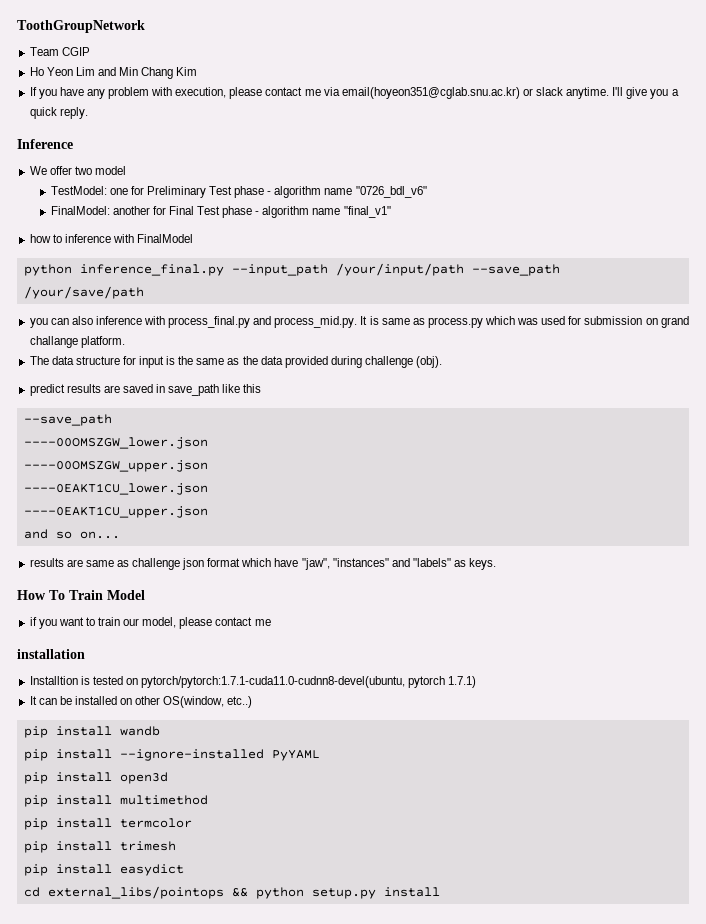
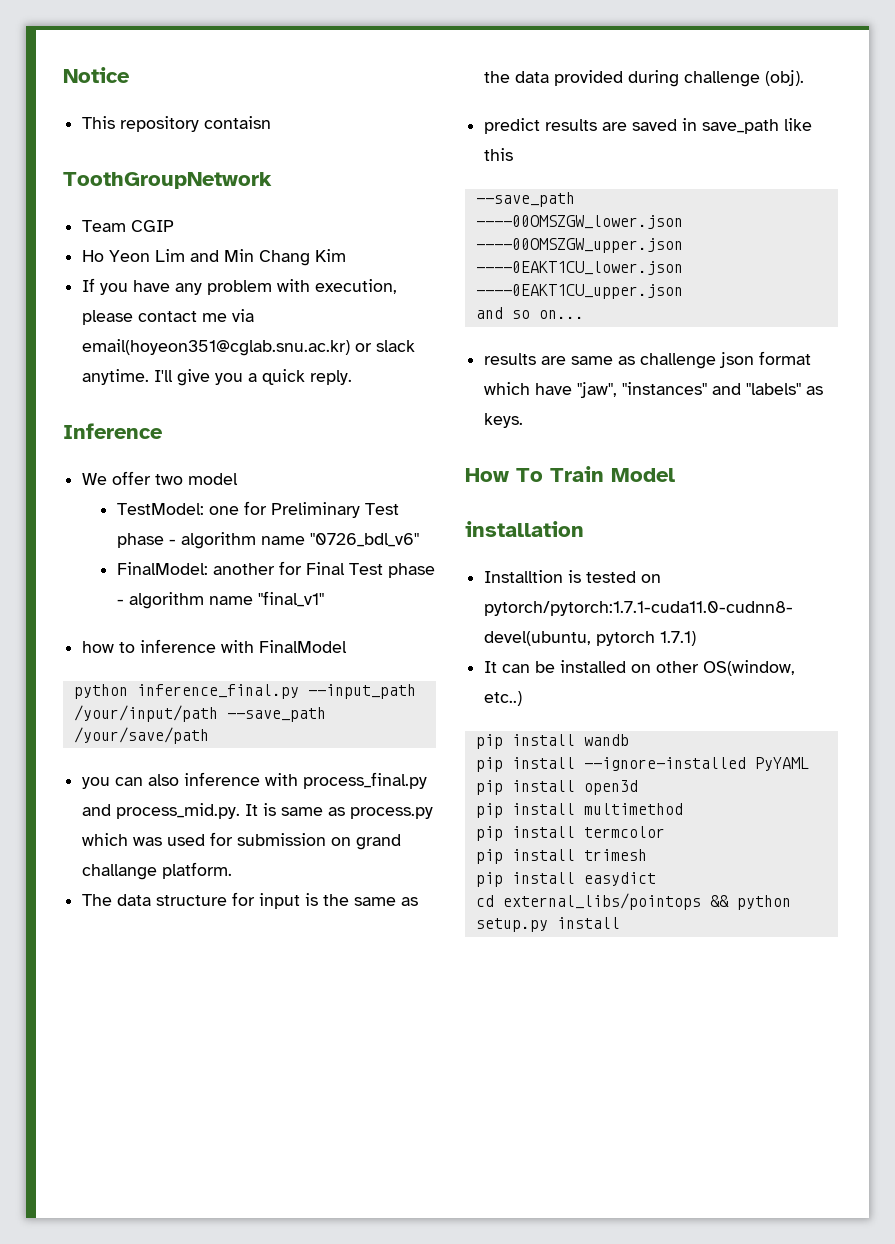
(17, 26) none -> [63,67,130,83] [82,116,272,132] Notice // This repository contaisn //
[29,617,271,629] // if you want to train our model, please contact me -> (675, 475) none

